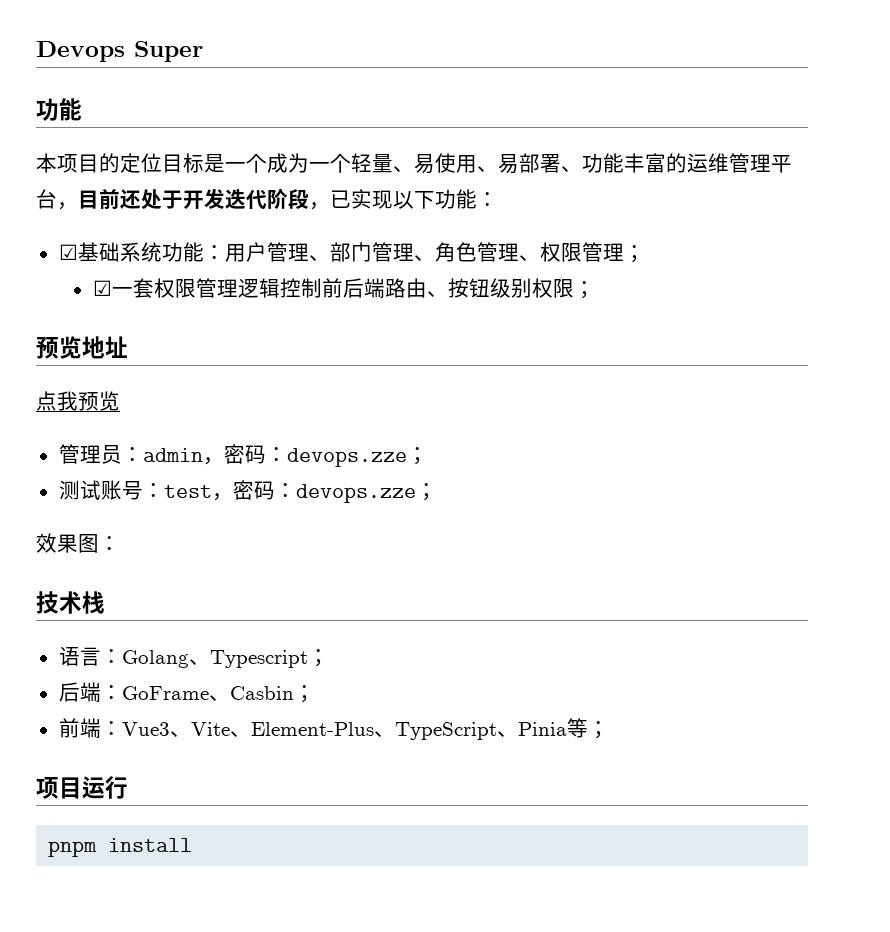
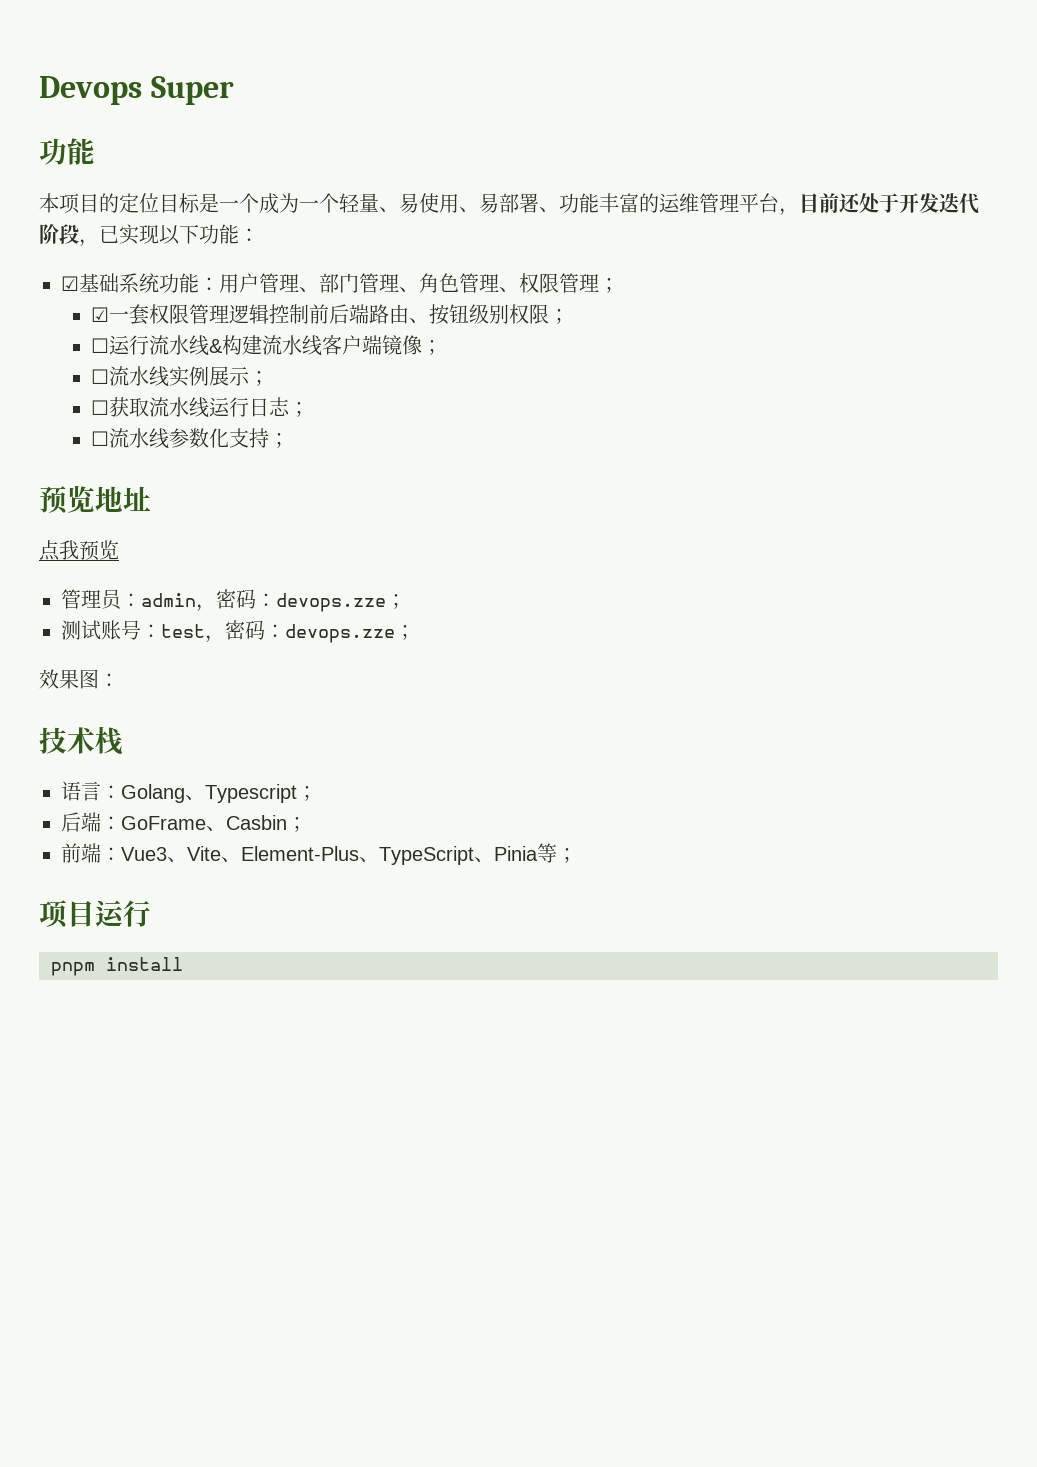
(595, 290) none -> [90,335,442,356] [90,366,269,387] [90,397,309,418] [90,428,289,449] // ☐运行流水线&构建流水线客户端镜像； // ☐流水线实例展示； // ☐获取流水线运行日志； // ☐流水线参数化支持；

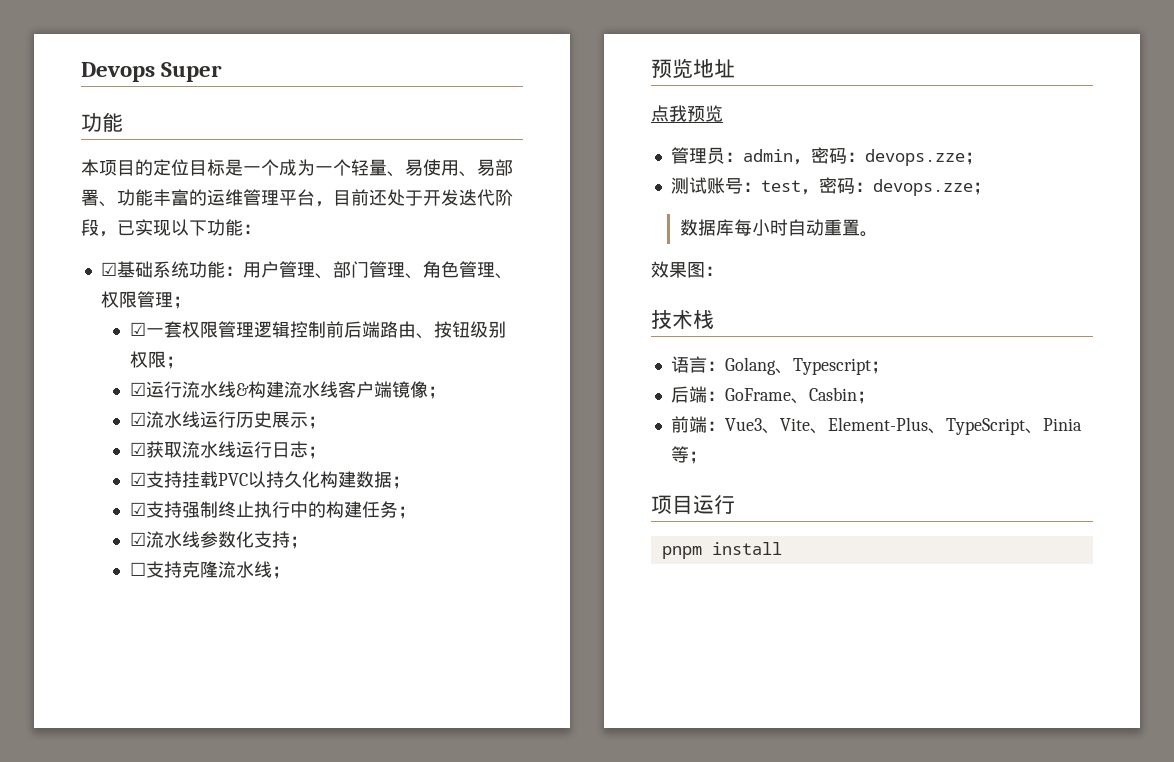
[90,338,109,353] ☐ -> [129,382,146,396] ☑
[90,366,209,387] ☐流水线实例 -> [129,411,272,428] ☑流水线运行历史
[90,400,109,415] ☐ -> [129,442,146,456] ☑
[90,431,109,446] ☐ -> [129,471,410,489] [129,501,416,519] [129,532,146,546] ☑支持挂载PVC以持久化构建数据； // ☑支持强制终止执行中的构建任务； // ☑
(289, 440) none -> [129,561,290,579] // ☐支持克隆流水线；
(415, 632) none -> [679,219,878,237] // 数据库每小时自动重置。

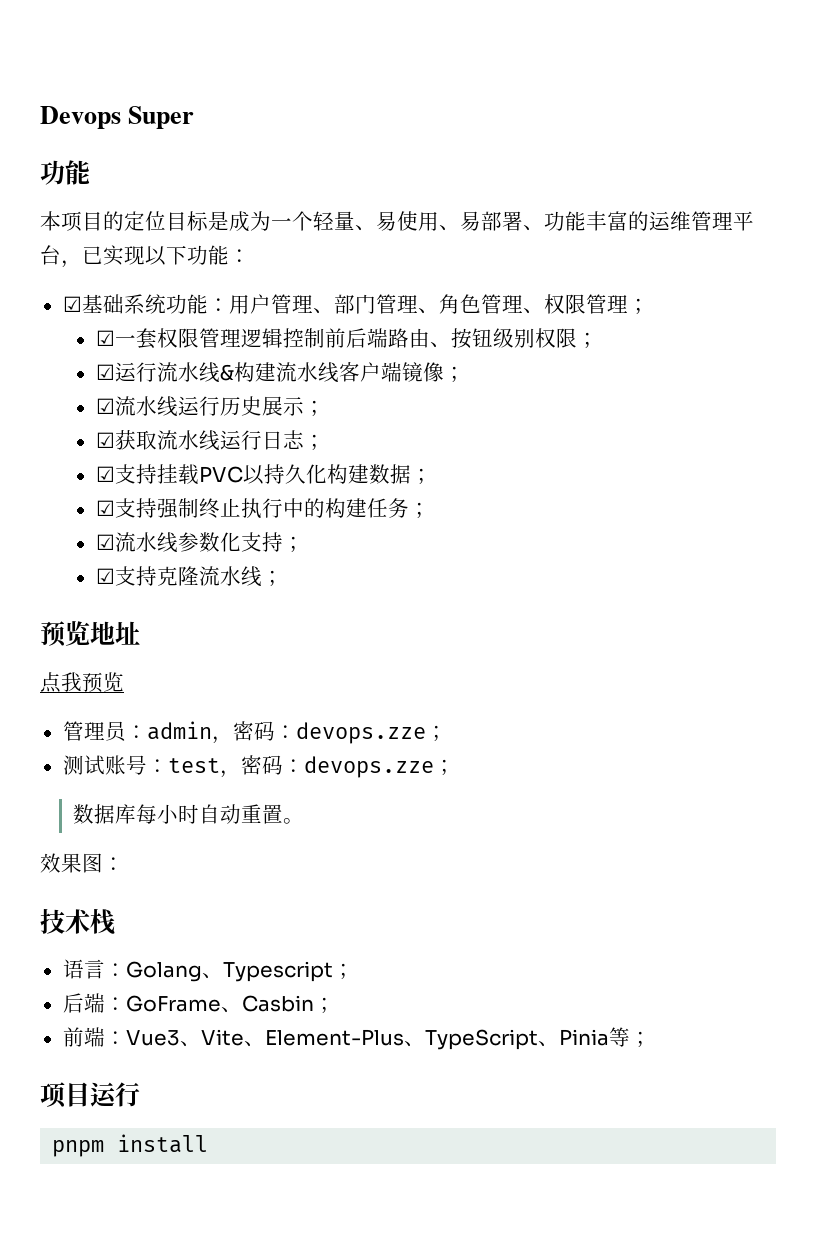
[243,159,279,176] 一个 -> (229, 221) none
[333,189,513,206] [81,219,117,237] 目前还处于开发迭代阶段， -> (82, 264) none
[129,562,146,576] ☐ -> [95,568,115,584] ☑

